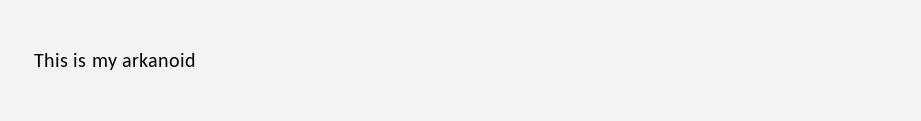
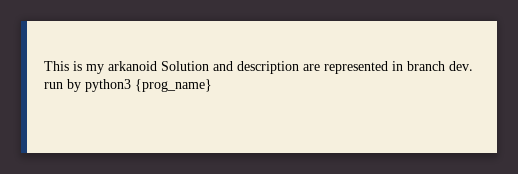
(197, 60) none -> [161,61,473,74] [44,79,212,92] Solution and description are represented in branch dev. run by python3 {prog_name}

